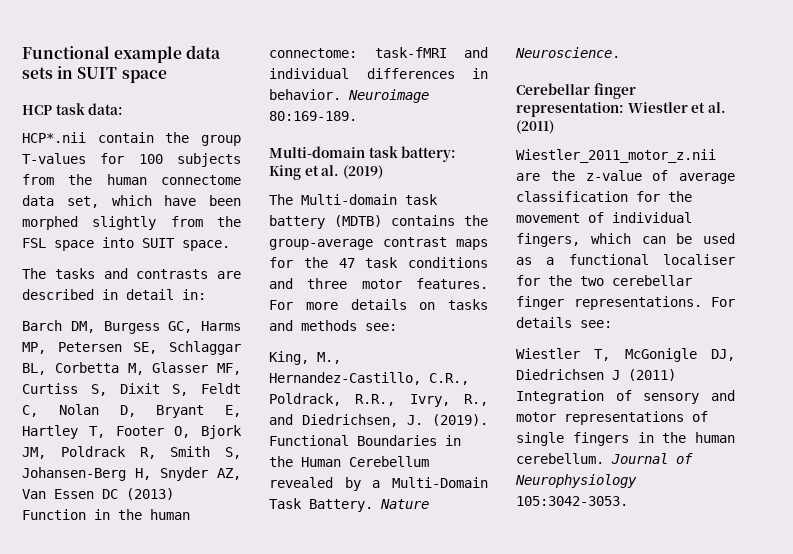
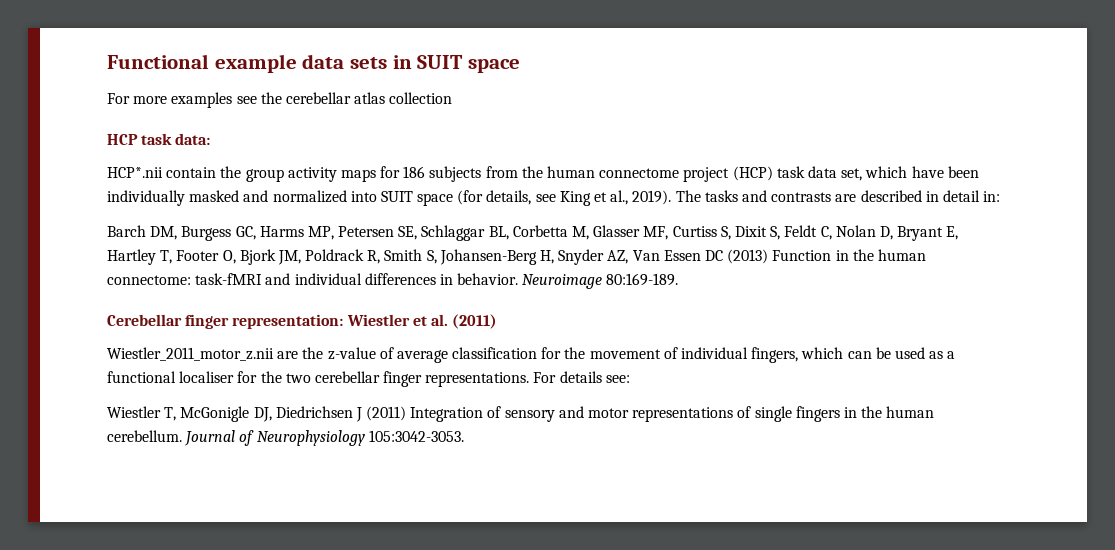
(167, 76) none -> [107,92,453,108] // For more examples see the cerebellar atlas collection
[22,153,163,164] T-values for 100 -> [287,166,426,182] activity maps for 186
(241, 180) none -> [683,166,805,182] project (HCP) task
[22,216,241,230] [22,237,230,251] morphed slightly from the FSL space into SUIT space. // -> [107,190,672,206] individually masked and normalized into SUIT space (for details, see King et al., 2019).
[269,146,457,162] [269,165,383,180] [269,194,438,205] [269,215,488,229] [269,237,488,250] [269,257,488,268] [269,278,488,289] [269,299,488,310] [269,320,397,331] [269,351,341,365] [269,372,469,385] [269,393,488,407] [269,414,488,427] [269,435,461,446] [269,456,429,467] [269,477,488,491] [269,498,429,512] [515,47,620,58] // Multi-domain task battery: King et al. (2019) // The Multi-domain task battery (MDTB) contains the group-average contrast maps for the 47 task conditions and three motor features. For more details on tasks and methods see: // King, M., Hernandez-Castillo, C.R., Poldrack, R.R., Ivry, R., and Diedrichsen, J. (2019). Functional Boundaries in the Human Cerebellum revealed by a Multi-Domain Task Battery. Nature Neuroscience. -> (679, 279) none

